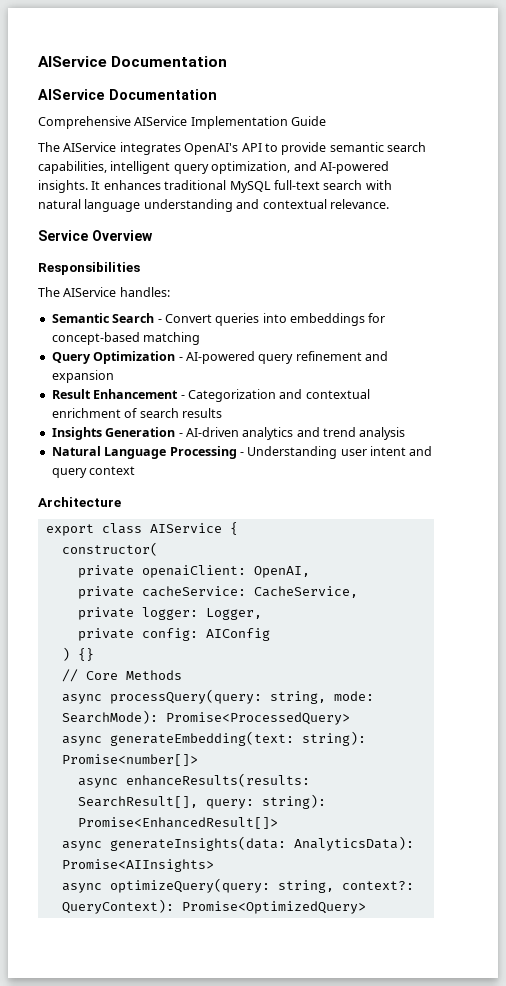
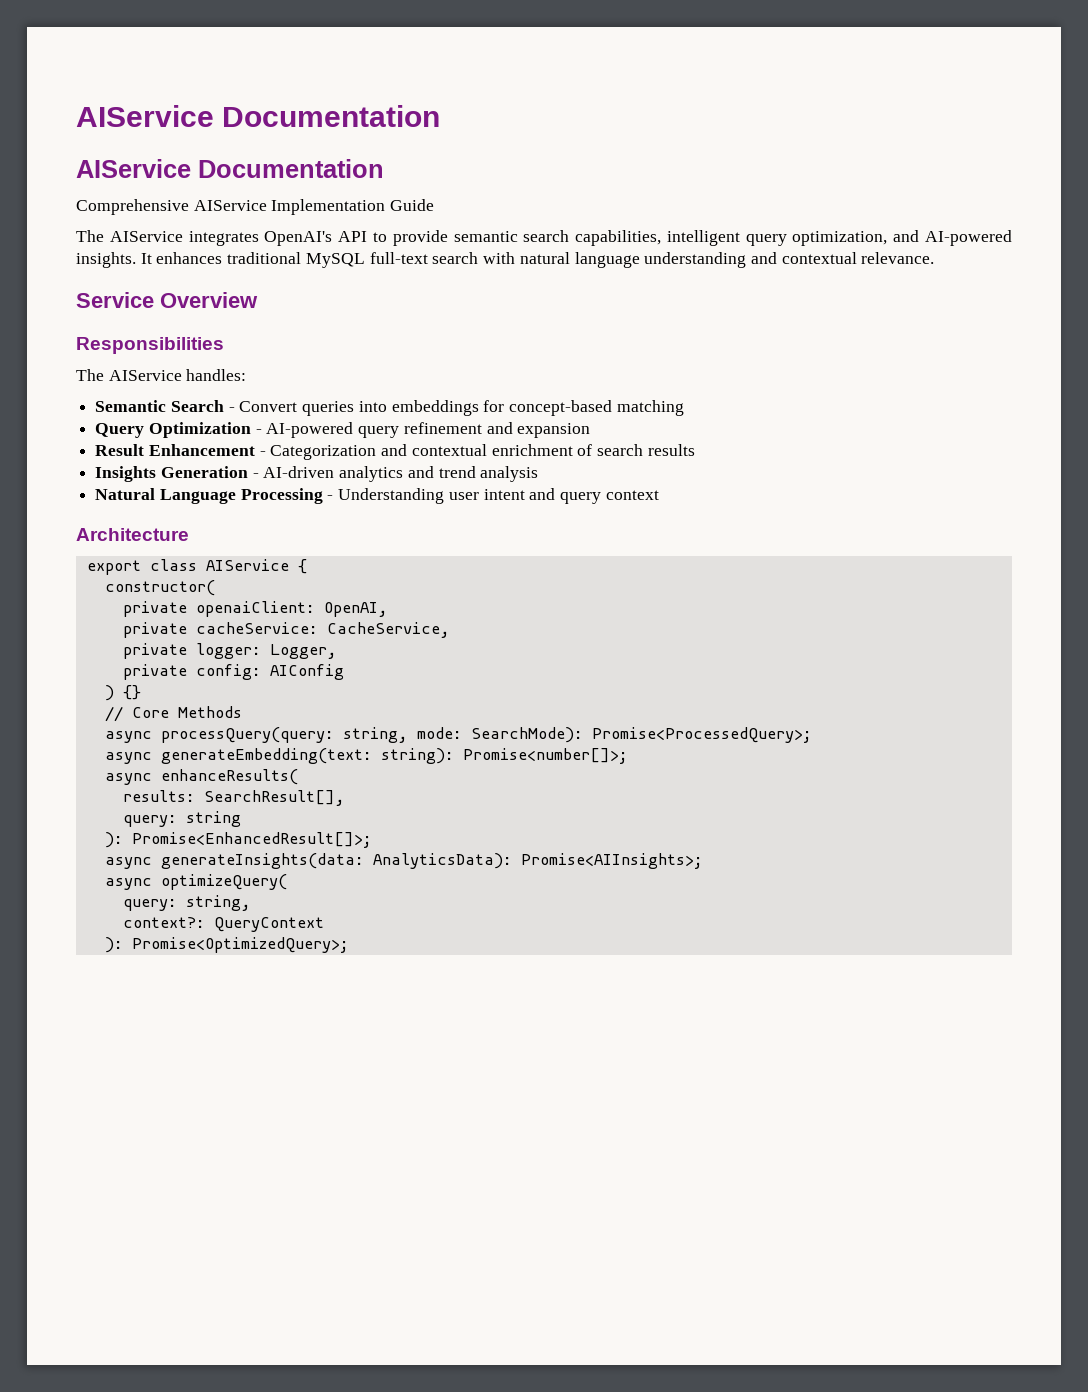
[165,712,350,725] Promise<ProcessedQuery> -> [591,727,812,743] Promise<ProcessedQuery>;
[61,754,198,766] [77,773,310,788] Promise<number[]> // async enhanceResults(results: -> [462,748,628,764] [104,769,298,785] [122,790,195,802] Promise<number[]>; // async enhanceResults( // results:
[205,794,326,809] [77,817,278,829] query: string): Promise<EnhancedResult[]> -> [122,811,241,827] [104,832,372,848] // query: string // ): Promise<EnhancedResult[]>;
[61,859,214,872] [61,878,414,893] [61,899,366,914] Promise<AIInsights> // async optimizeQuery(query: string, context?: QueryContext): Promise<OptimizedQuery> -> [520,853,703,869] [104,874,287,890] [122,895,251,911] [122,917,324,932] [104,937,349,953] Promise<AIInsights>; // async optimizeQuery( // query: string, // context?: QueryContext // ): Promise<OptimizedQuery>;

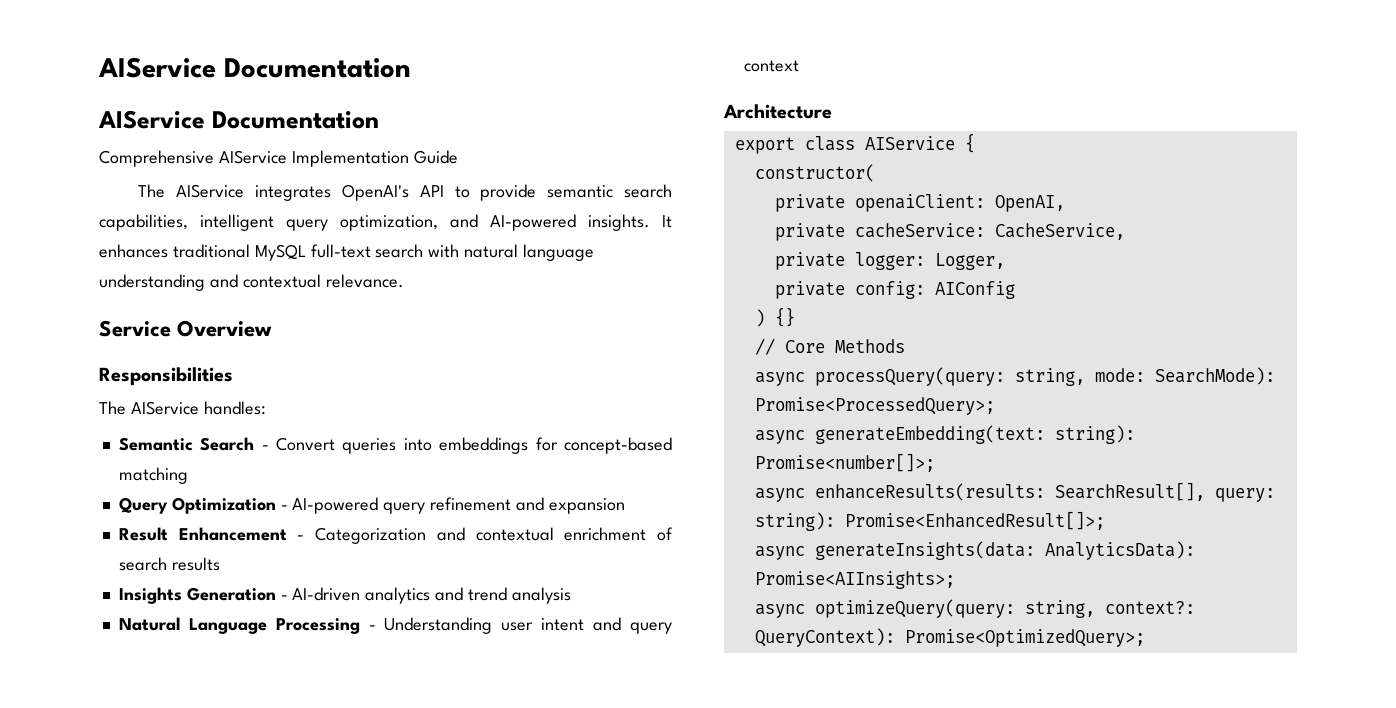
[160,769,298,785] [122,790,195,802] enhanceResults( // results: -> [814,483,1045,501] enhanceResults(results:
[122,811,241,827] [104,832,123,848] // query: string // ): -> [1214,488,1275,502] [754,512,835,531] query: string):
[160,874,287,890] [122,895,251,911] [122,917,324,932] [104,937,123,953] optimizeQuery( // query: string, // context?: QueryContext // ): -> [814,599,1195,618] [754,628,895,647] optimizeQuery(query: string, context?: QueryContext):

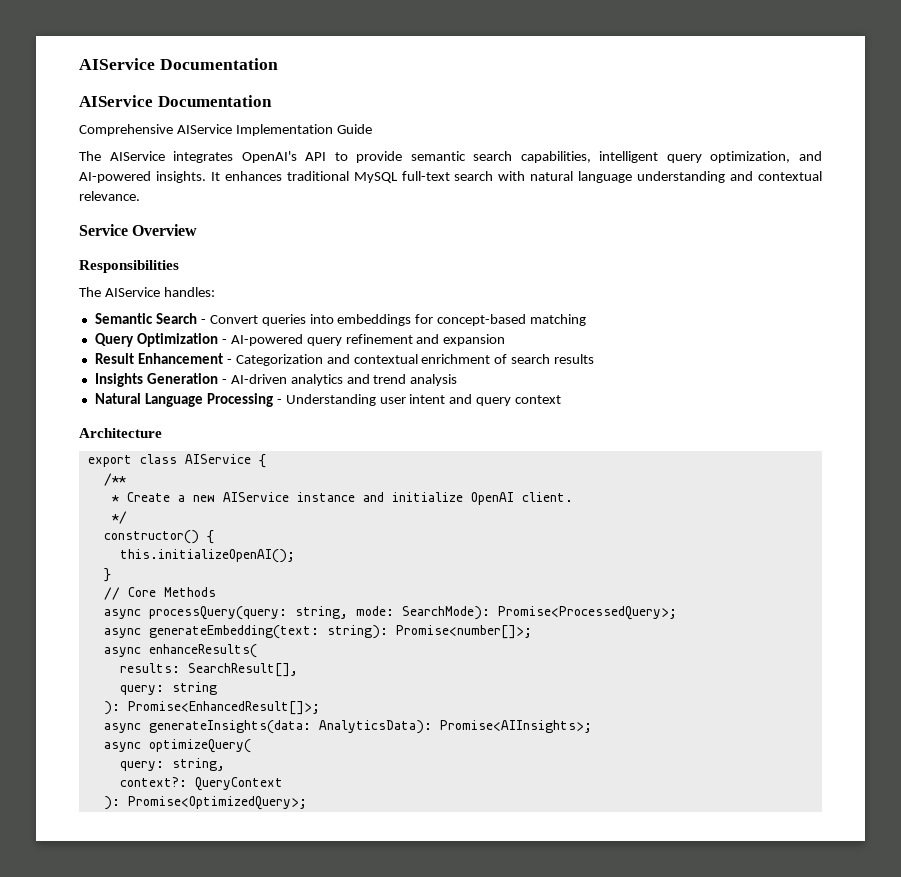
[754,164,875,182] [774,194,1065,212] [774,223,1125,241] [774,252,1005,270] [774,281,1015,299] [754,307,795,327] constructor( // private openaiClient: OpenAI, // private cacheService: CacheService, // private logger: Logger, // private config: AIConfig // ) {} -> [103,473,126,486] [111,492,573,505] [111,511,127,524] [103,530,214,544] [119,549,295,563] [103,568,111,582] /** // * Create a new AIService instance and initialize OpenAI client. // */ // constructor() { // this.initializeOpenAI(); // }
[814,483,1045,501] enhanceResults(results: -> [148,644,257,658] [119,663,180,673] enhanceResults( // results:
[1214,488,1275,502] [754,512,835,531] query: string): -> [119,682,217,695] [103,701,120,715] // query: string // ):
[814,599,1195,618] [754,628,895,647] optimizeQuery(query: string, context?: QueryContext): -> [148,739,251,753] [119,758,225,771] [119,777,283,791] [103,796,120,810] optimizeQuery( // query: string, // context?: QueryContext // ):

